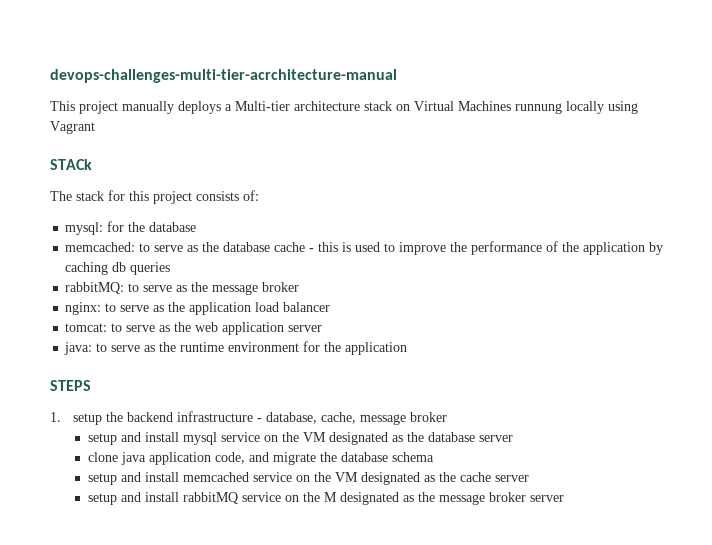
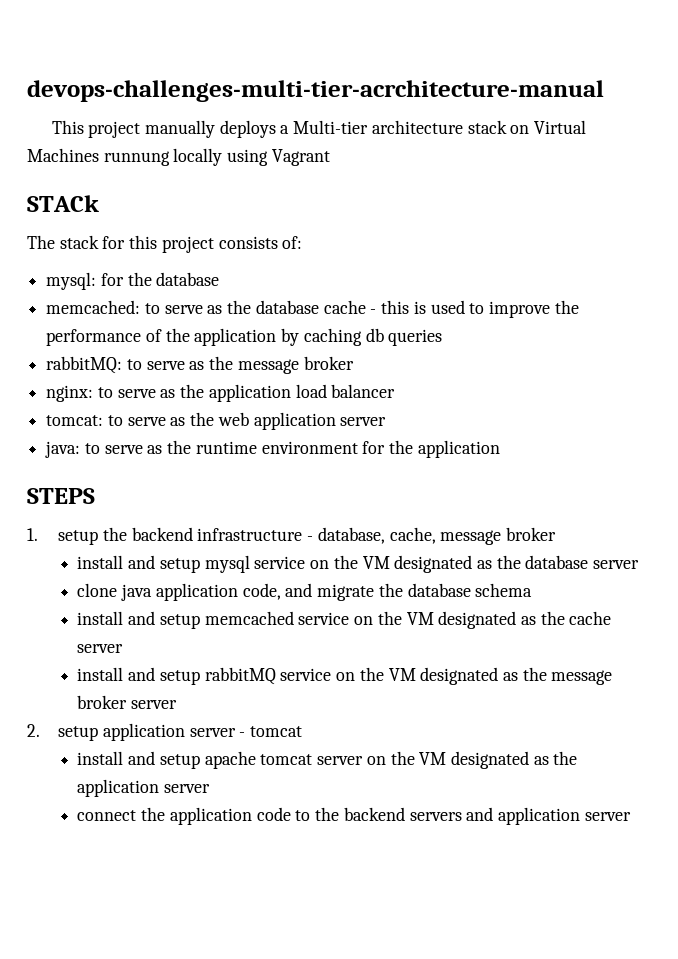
[87,432,179,445] setup and install -> [77,555,200,573] install and setup
[87,472,179,485] setup and install -> [77,611,200,629] install and setup
[87,492,179,505] setup and install -> [77,667,200,685] install and setup
[323,492,337,502] M -> [388,668,416,681] VM
(564, 498) none -> [27,723,303,741] [77,751,578,769] [77,779,211,797] [77,807,631,825] // 2. setup application server - tomcat // install and setup apache tomcat server on the VM designated as the application server // connect the application code to the backend servers and application server

